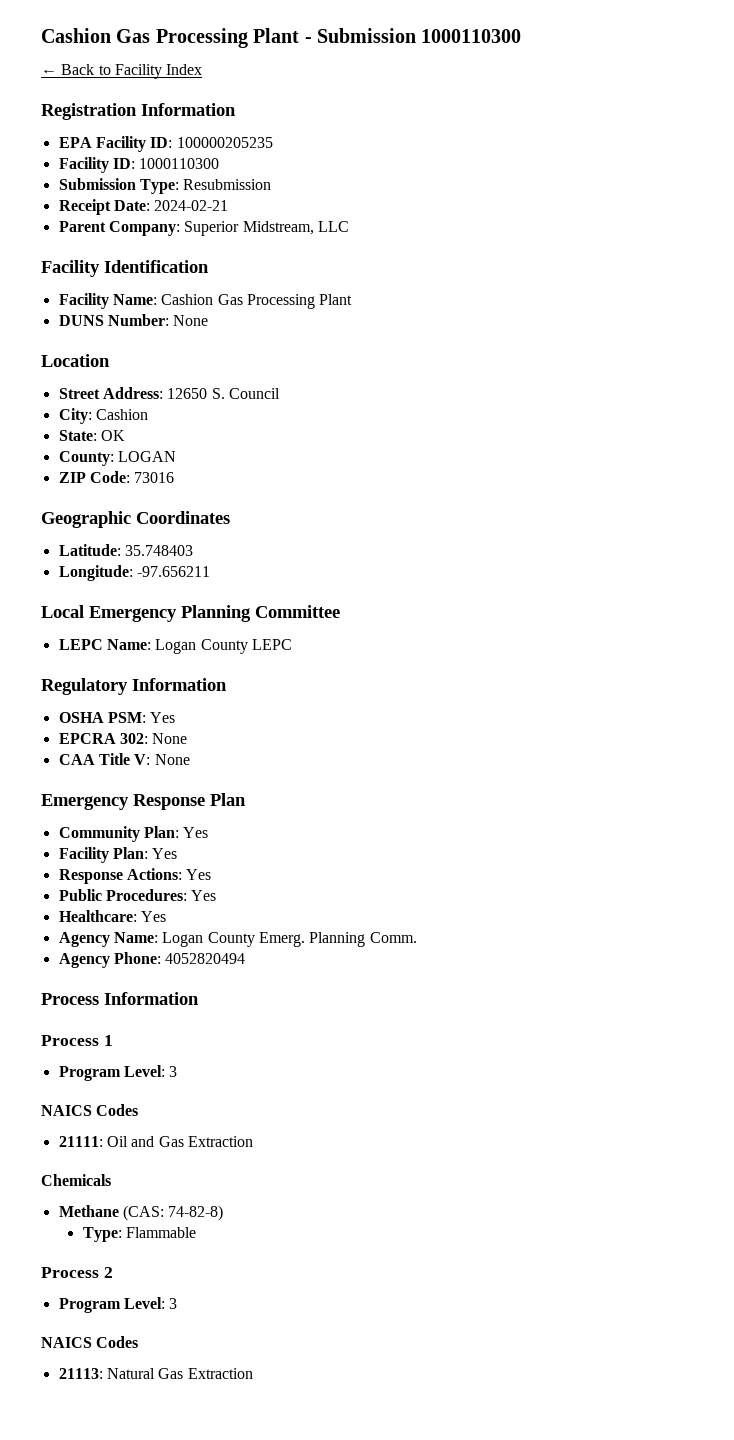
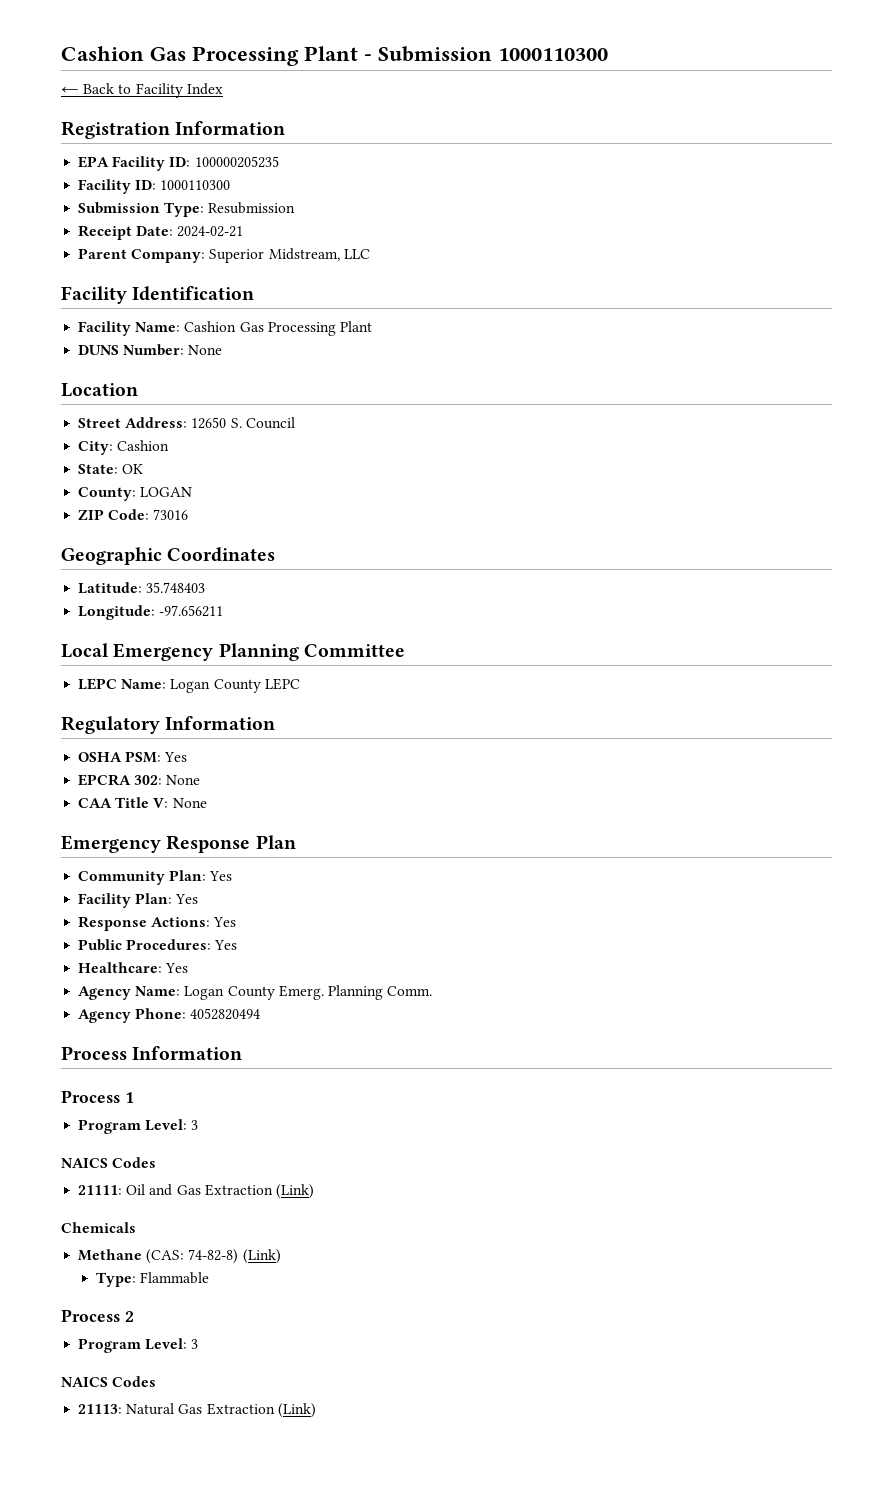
(253, 1141) none -> [275,1184,314,1199] (Link)
(224, 1213) none -> [242,1249,281,1264] (Link)
(253, 1373) none -> [277,1403,316,1418] (Link)

